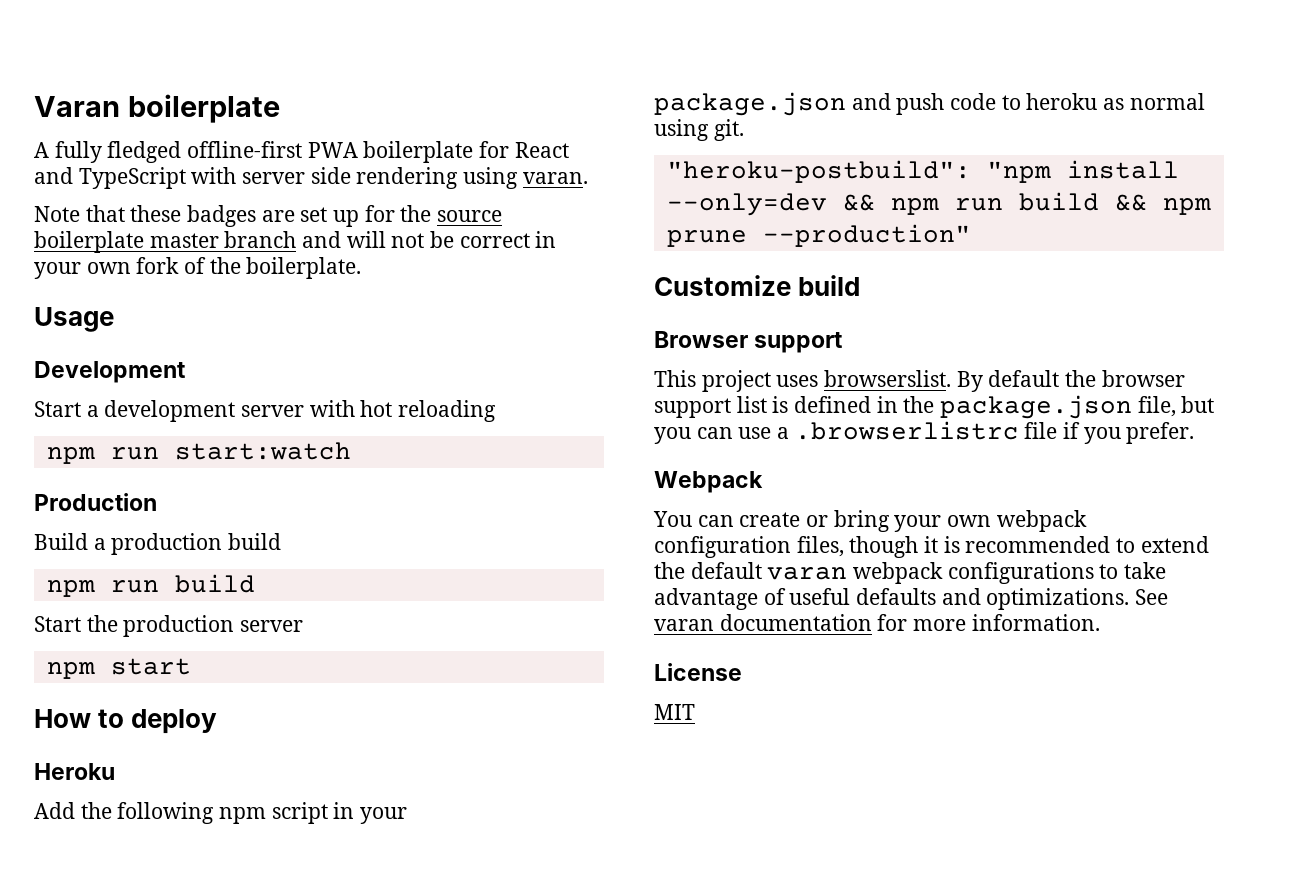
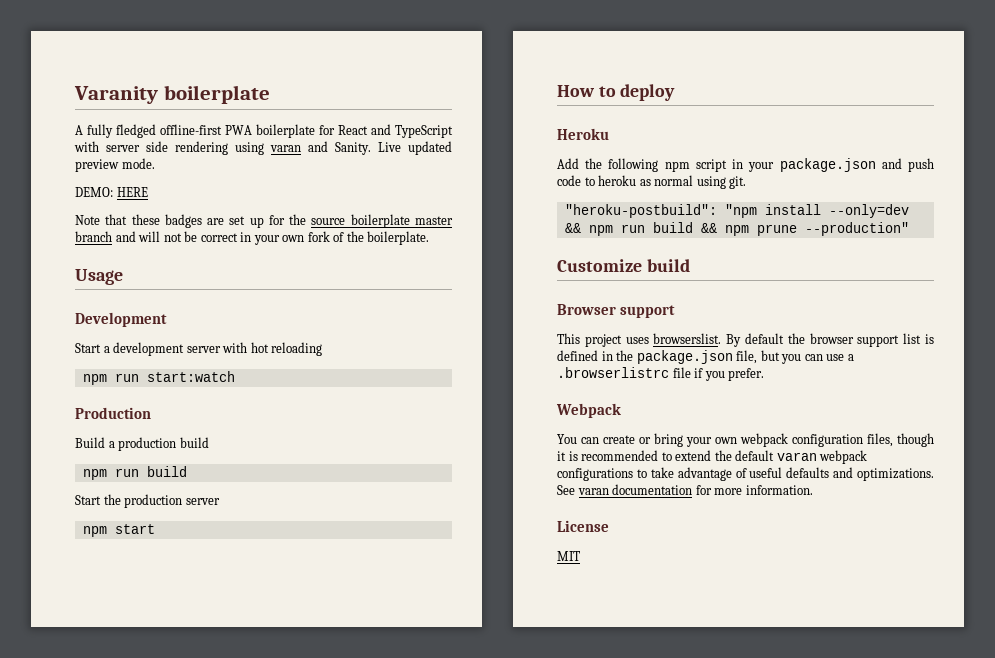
[34,96,120,117] Varan -> [74,86,158,104] Varanity
[522,172,588,184] varan. -> [270,141,452,155] [75,158,155,172] [75,187,148,197] varan and Sanity. Live updated preview mode. // DEMO: HERE

